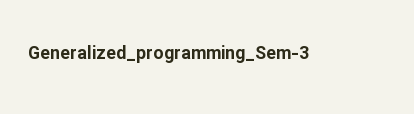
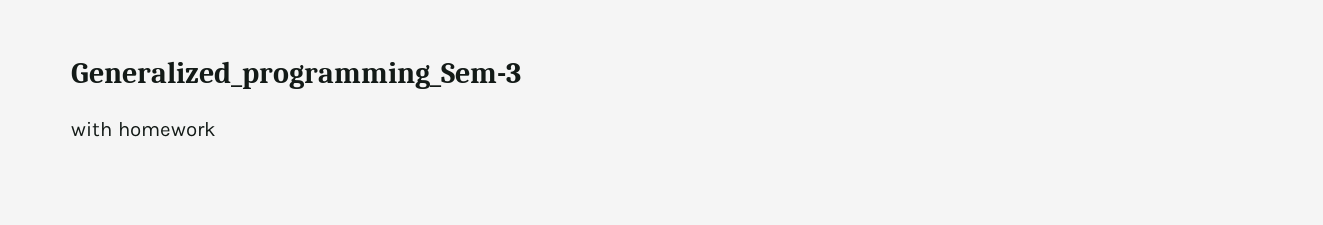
(309, 54) none -> [71,121,216,137] // with homework

